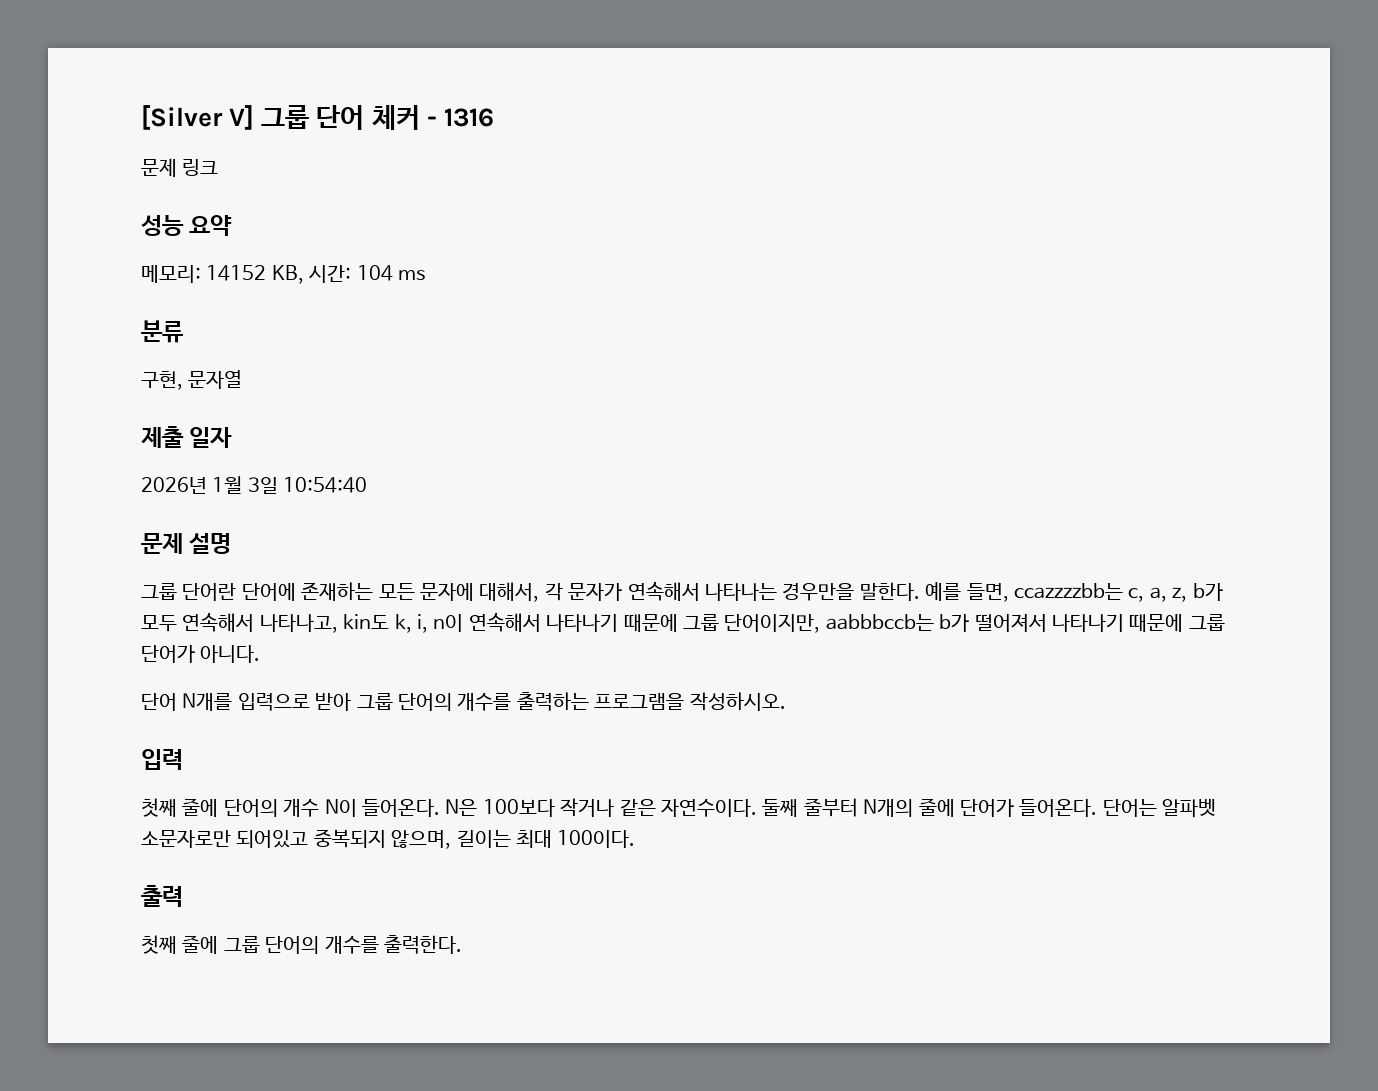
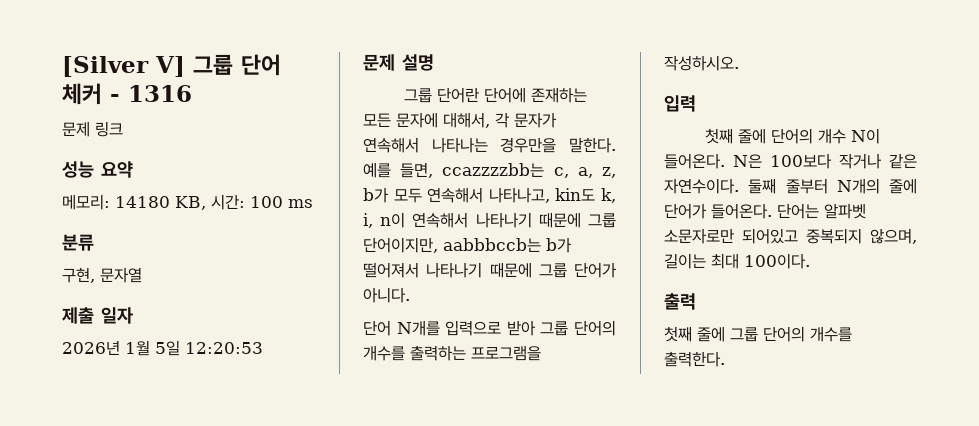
[206,265,267,281] 14152 -> [115,196,170,208] 14180
[356,265,393,281] 104 -> [250,196,283,208] 100
[247,477,368,494] 3일 10:54:40 -> [155,340,263,356] 5일 12:20:53

